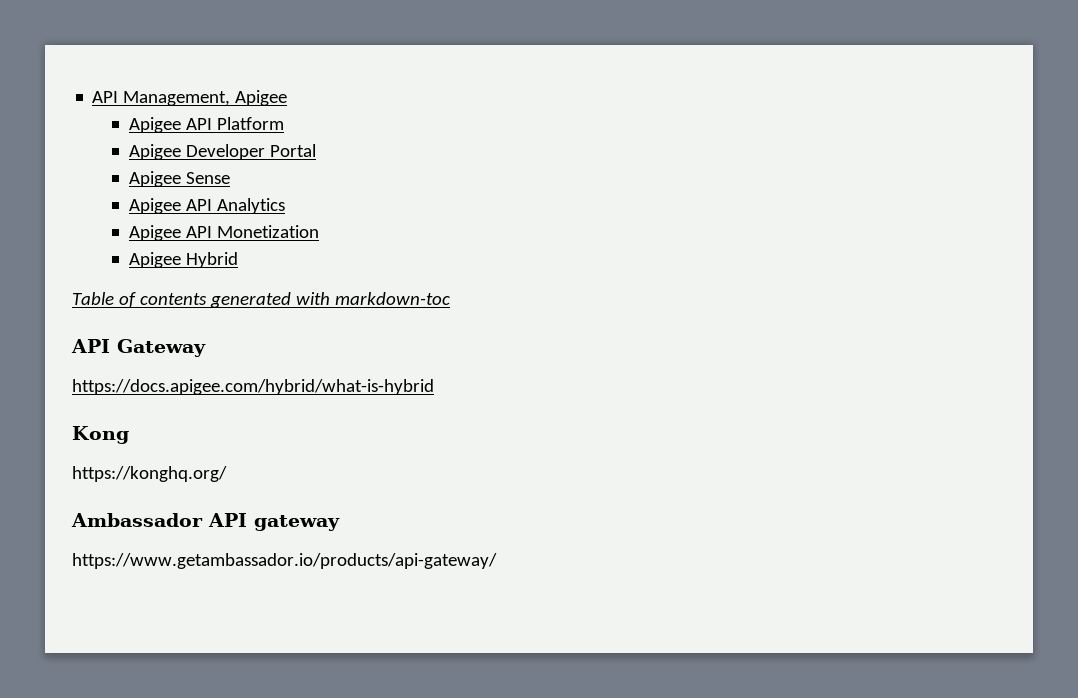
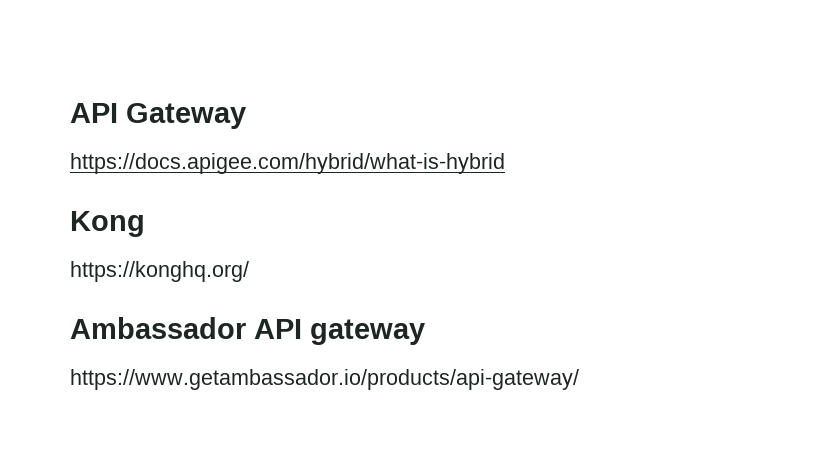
[92,90,288,106] [128,117,284,133] [128,144,316,160] [128,171,230,187] [128,198,285,214] [128,225,319,241] [128,252,238,268] [72,292,450,308] [71,339,110,353] API Management, Apigee // Apigee API Platform // Apigee Developer Portal // Apigee Sense // Apigee API Analytics // Apigee API Monetization // Apigee Hybrid // Table of contents generated with markdown-toc // API -> [70,103,118,123] API

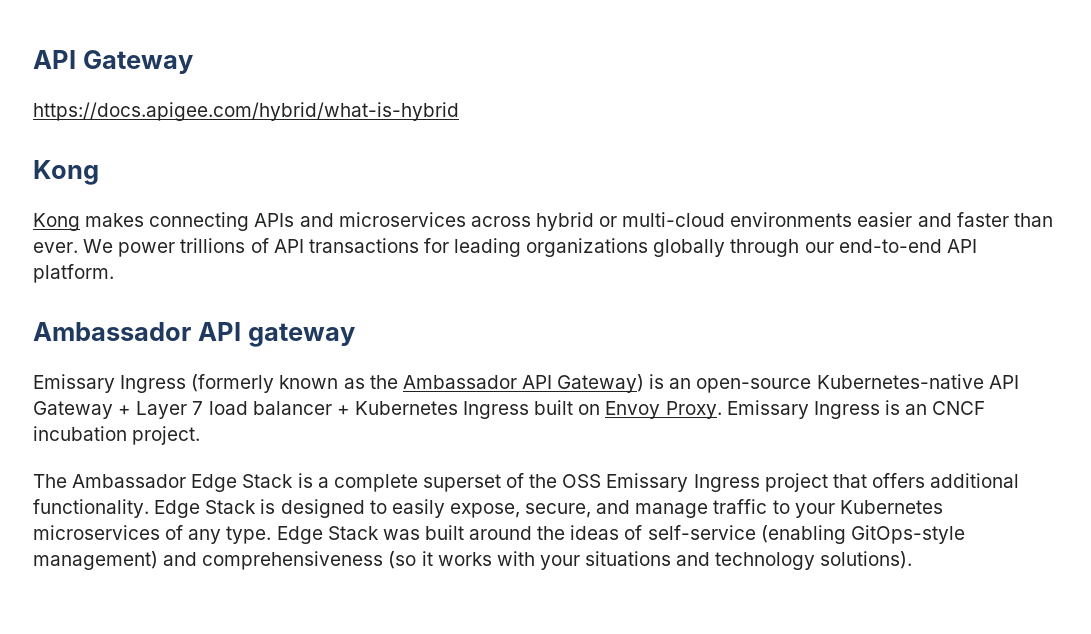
[70,261,249,282] [70,317,425,345] [70,369,579,390] https://konghq.org/ // Ambassador API gateway // https://www.getambassador.io/products/api-gateway/ -> [33,212,1053,231] [33,238,977,257] [33,264,114,283] [33,322,355,347] [33,374,1019,393] [33,400,986,419] [33,426,201,445] [33,473,1020,492] [33,499,943,518] [33,525,965,544] [33,551,913,570] Kong makes connecting APIs and microservices across hybrid or multi-cloud environments easier and faster than ever. We power trillions of API transactions for leading organizations globally through our end-to-end API platform. // Ambassador API gateway // Emissary Ingress (formerly known as the Ambassador API Gateway) is an open-source Kubernetes-native API Gateway + Layer 7 load balancer + Kubernetes Ingress built on Envoy Proxy. Emissary Ingress is an CNCF incubation project. // The Ambassador Edge Stack is a complete superset of the OSS Emissary Ingress project that offers additional functionality. Edge Stack is designed to easily expose, secure, and manage traffic to your Kubernetes microservices of any type. Edge Stack was built around the ideas of self-service (enabling GitOps-style management) and comprehensiveness (so it works with your situations and technology solutions).

